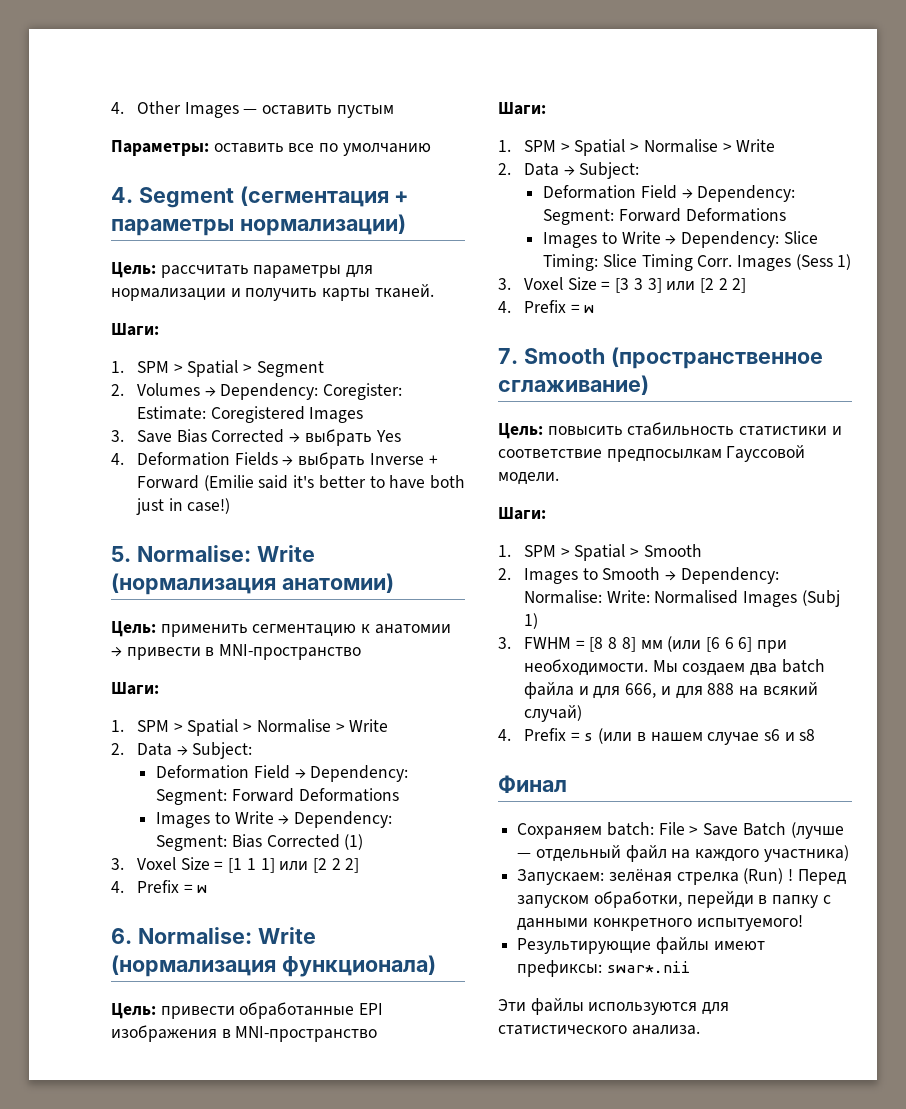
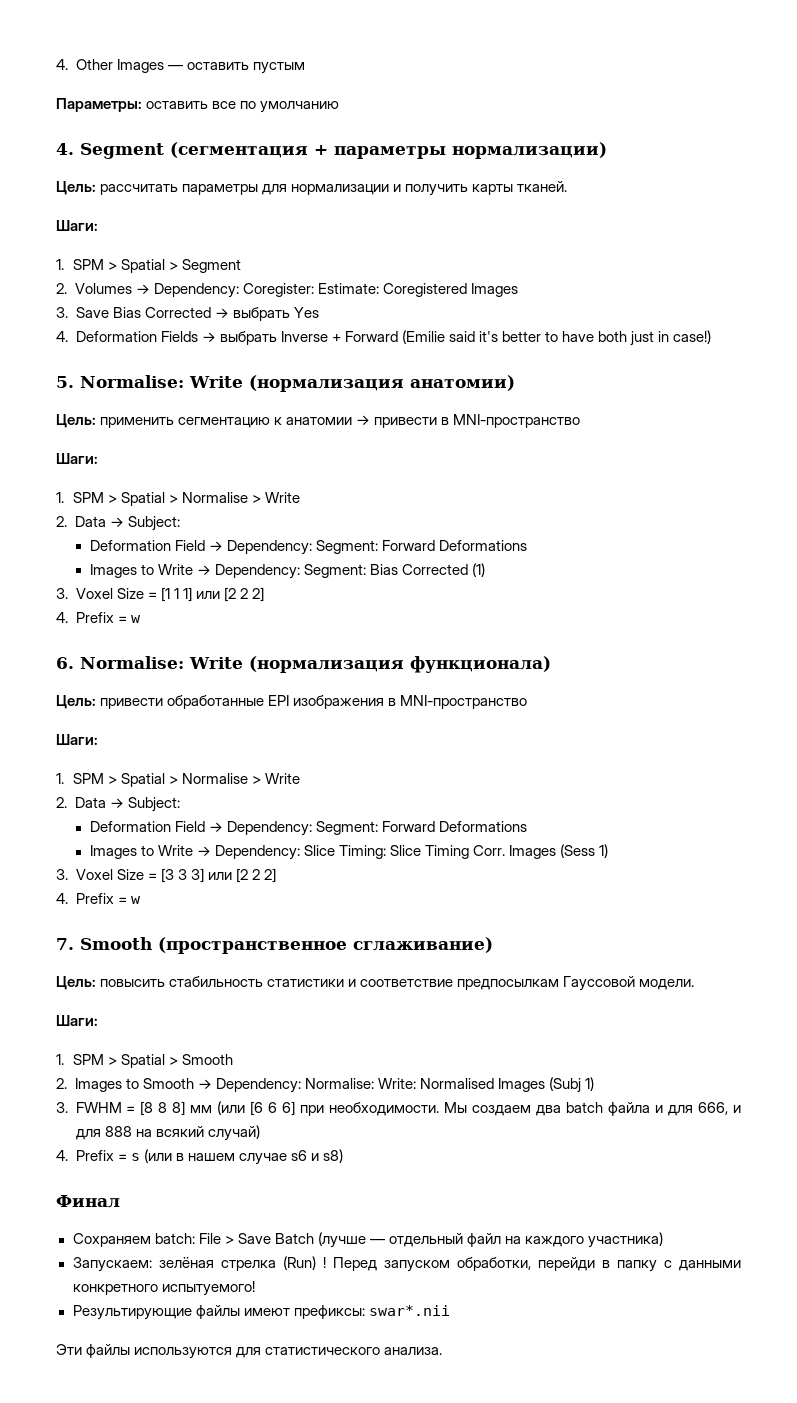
[799,729,816,741] s8 -> [322,1149,343,1163] s8)

